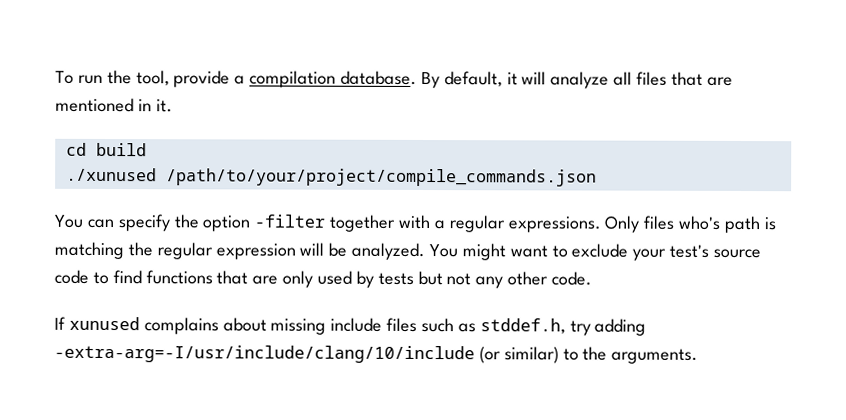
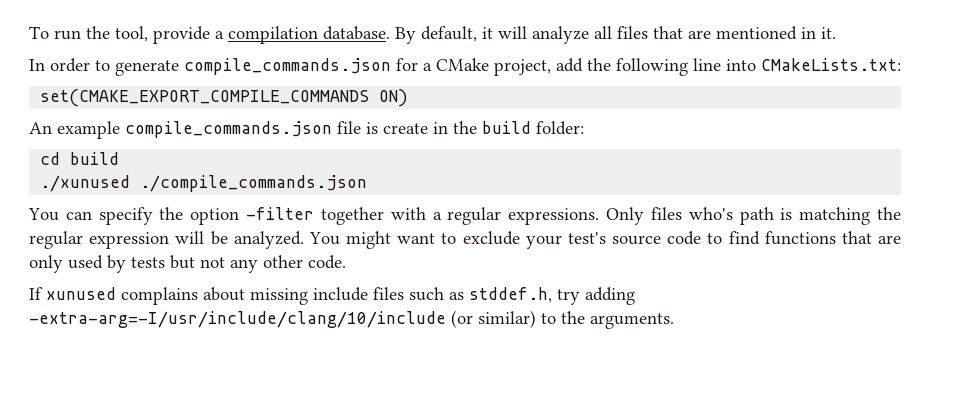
(173, 106) none -> [29,58,901,76] [40,89,409,107] [29,121,584,139] // In order to generate compile_commands.json for a CMake project, add the following line into CMakeLists.txt: // set(CMAKE_EXPORT_COMPILE_COMMANDS ON) // An example compile_commands.json file is create in the build folder:
[165,168,597,187] /path/to/your/project/compile_commands.json -> [140,175,368,192] ./compile_commands.json

